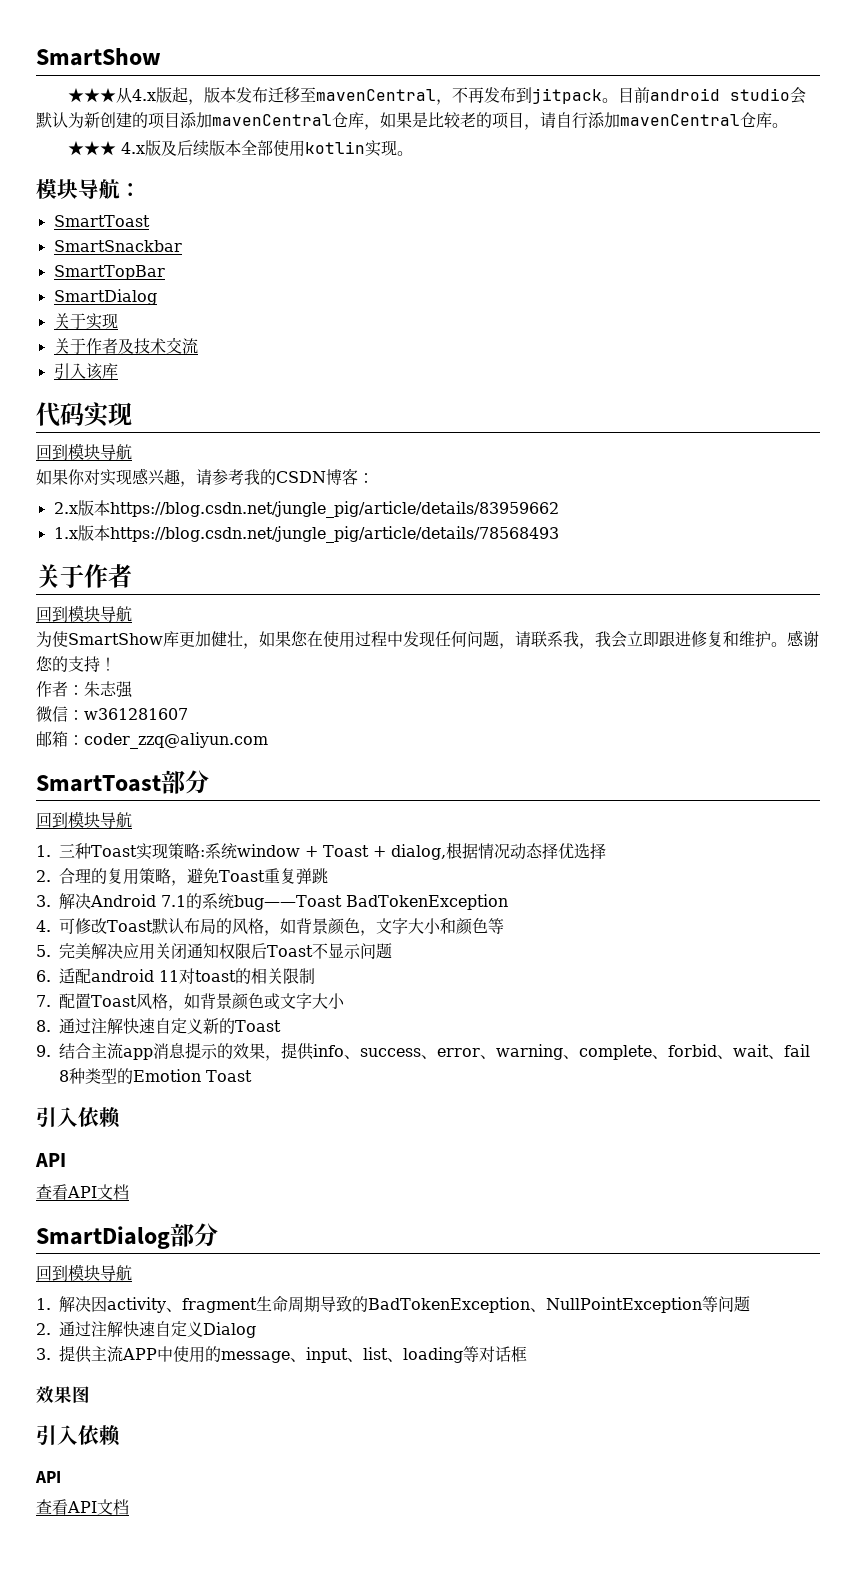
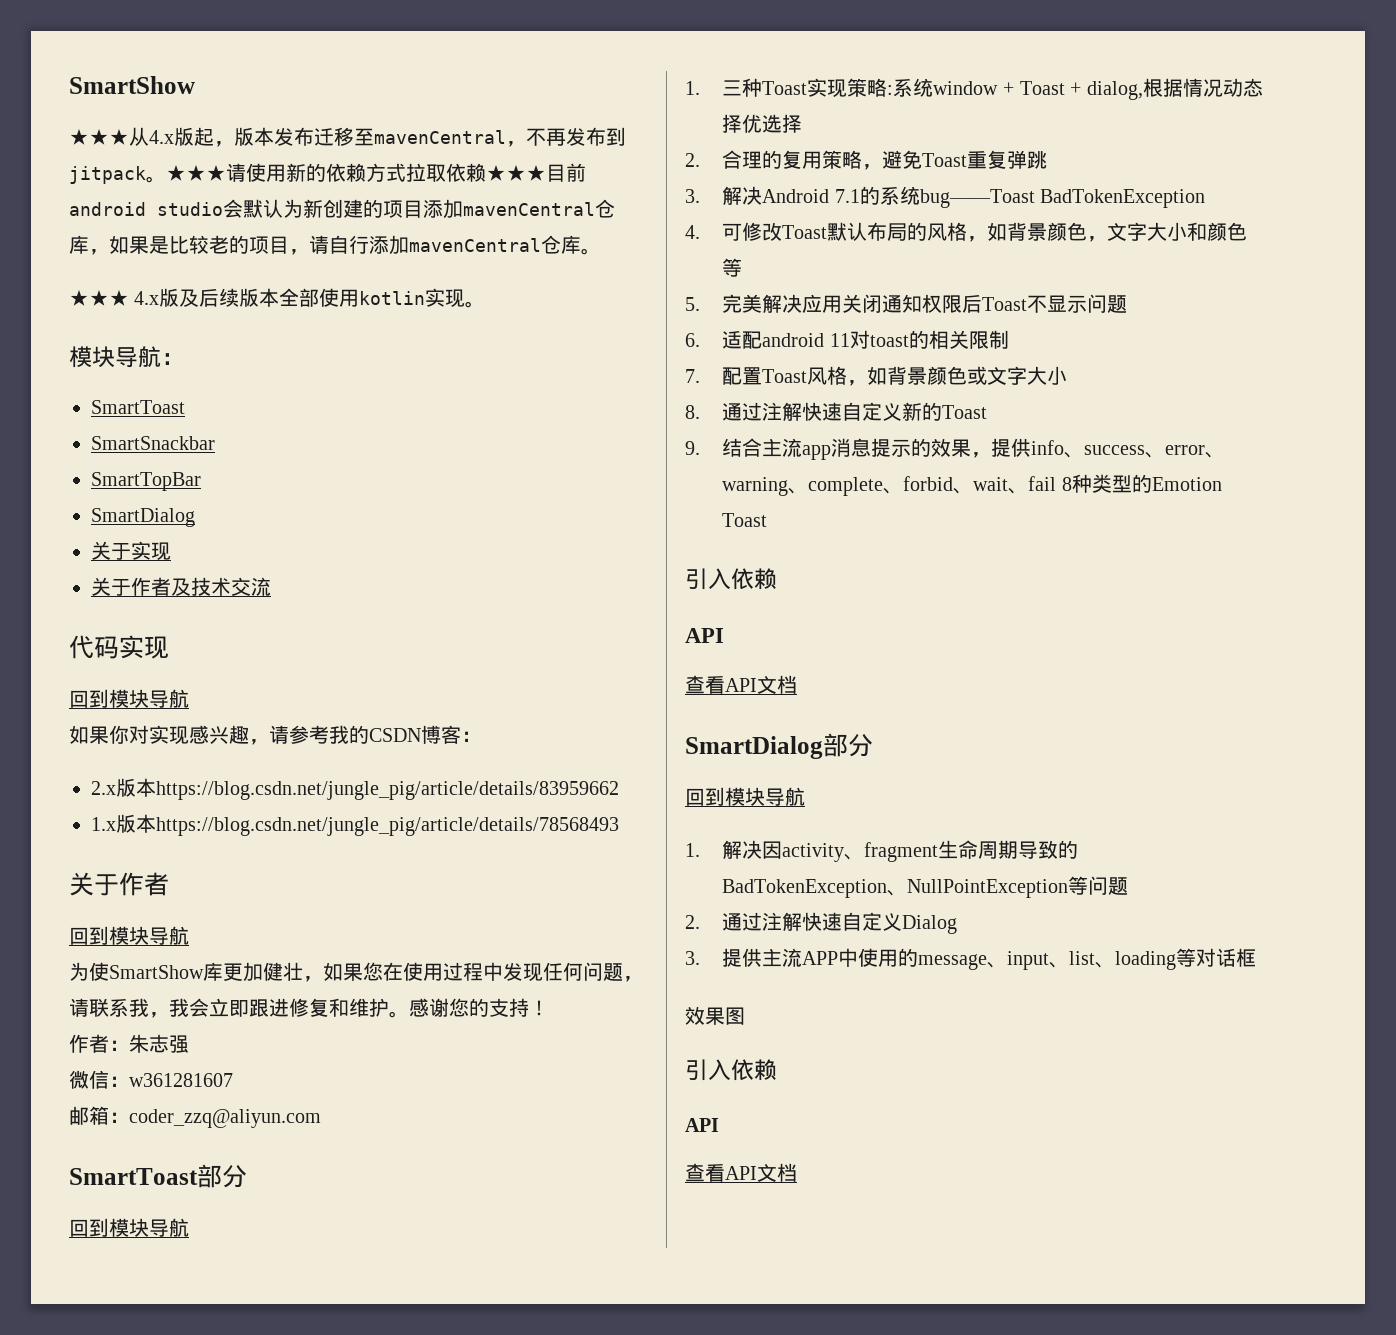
(618, 100) none -> [166,163,546,182] ★★★请使用新的依赖方式拉取依赖★★★
[53,363,118,380] // 引入该库 -> (271, 586) none

